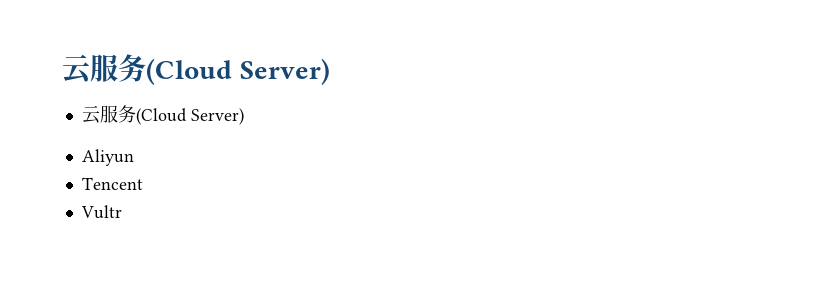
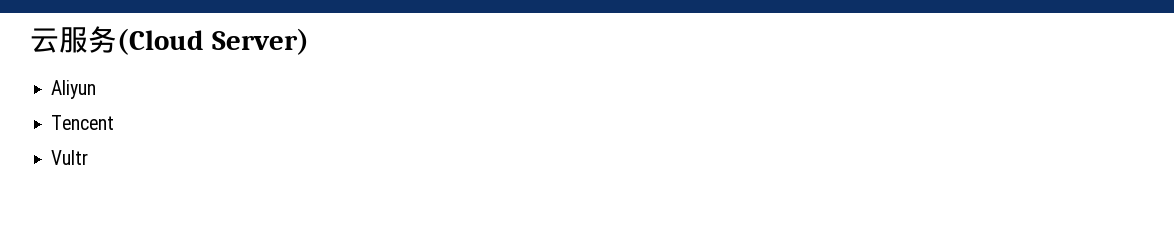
[62,54,330,85] [81,105,244,125] 云服务(Cloud Server) // 云服务(Cloud Server) -> [30,26,309,55] 云服务(Cloud Server)

